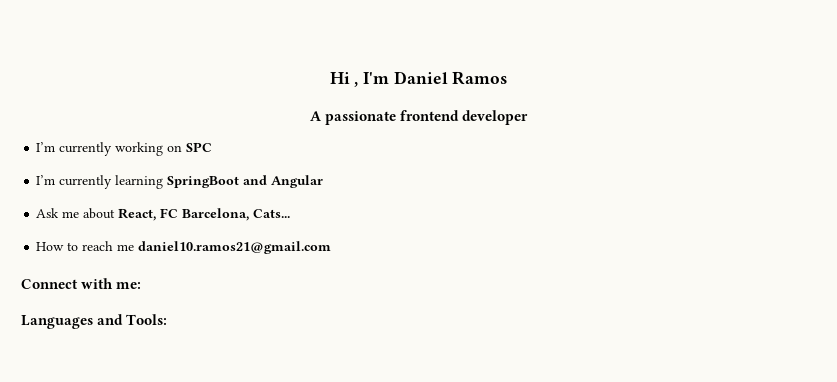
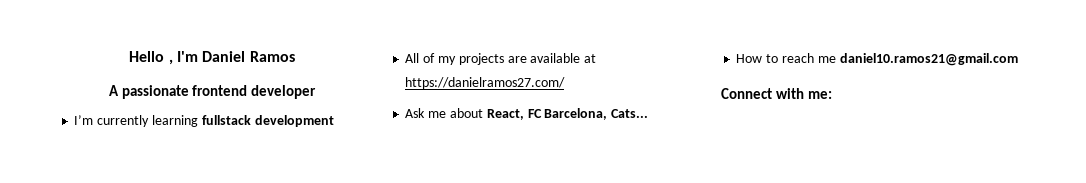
[329,72,350,84] Hi -> [129,51,165,62] Hello
[115,142,213,156] [36,175,324,189] working on SPC // I’m currently learning SpringBoot and Angular -> [151,115,334,127] [405,53,597,65] [405,77,566,89] learning fullstack development // All of my projects are available at https://danielramos27.com/
[21,314,168,329] // Languages and Tools: -> (832, 95) none

